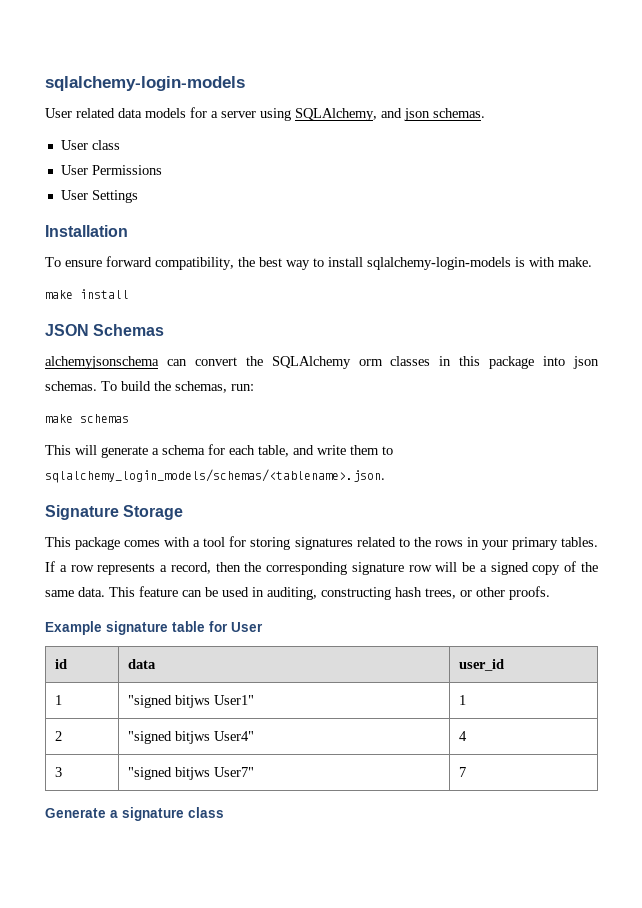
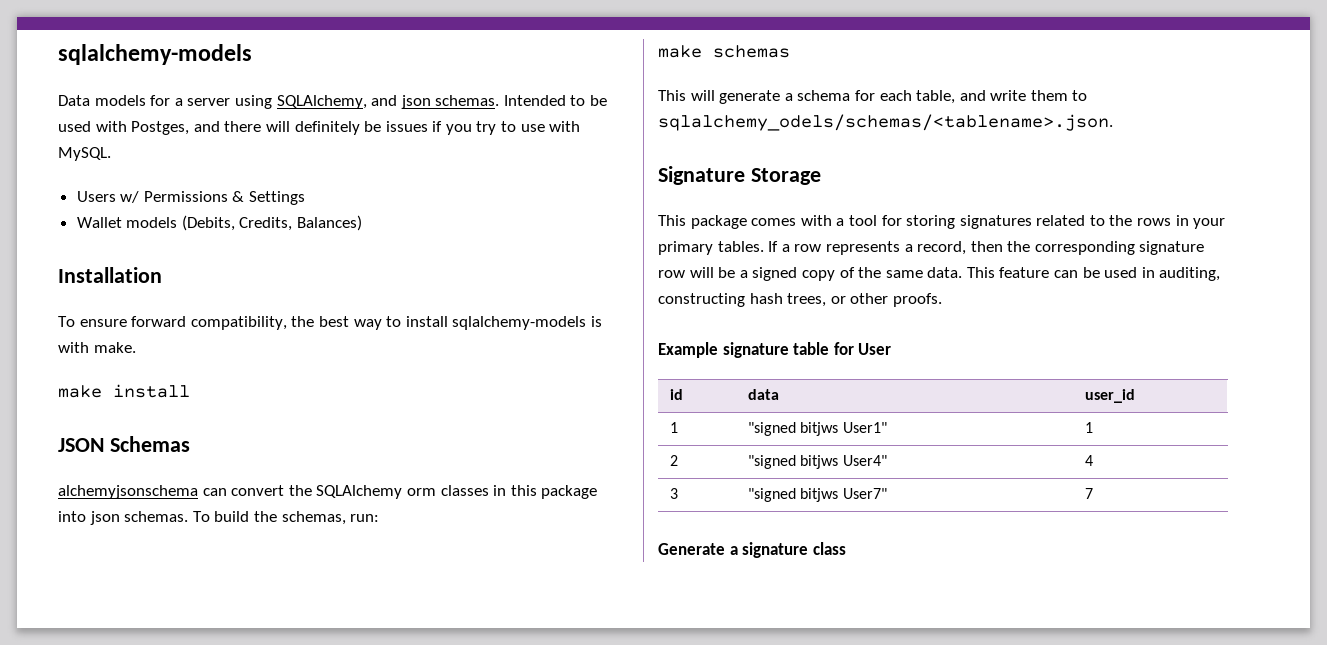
[45,76,245,91] [45,108,142,118] sqlalchemy-login-models // User related data -> [58,44,252,65] [58,95,90,106] sqlalchemy-models // Data
[60,140,120,150] [60,165,162,175] [60,190,138,203] // User class // User Permissions // User Settings -> [503,95,608,106] [58,121,581,135] [58,147,111,161] [76,191,306,205] [76,215,363,231] Intended to be used with Postges, and there will definitely be issues if you try to use with MySQL. // Users w/ Permissions & Settings // Wallet models (Debits, Credits, Balances)
[367,257,511,270] sqlalchemy-login-models -> [452,316,587,330] sqlalchemy-models
[45,469,385,483] sqlalchemy_login_models/schemas/<tablename>.json. -> [658,114,1113,131] sqlalchemy_odels/schemas/<tablename>.json.

